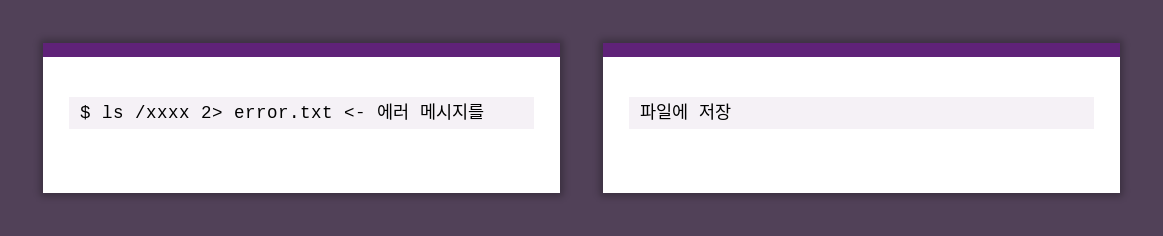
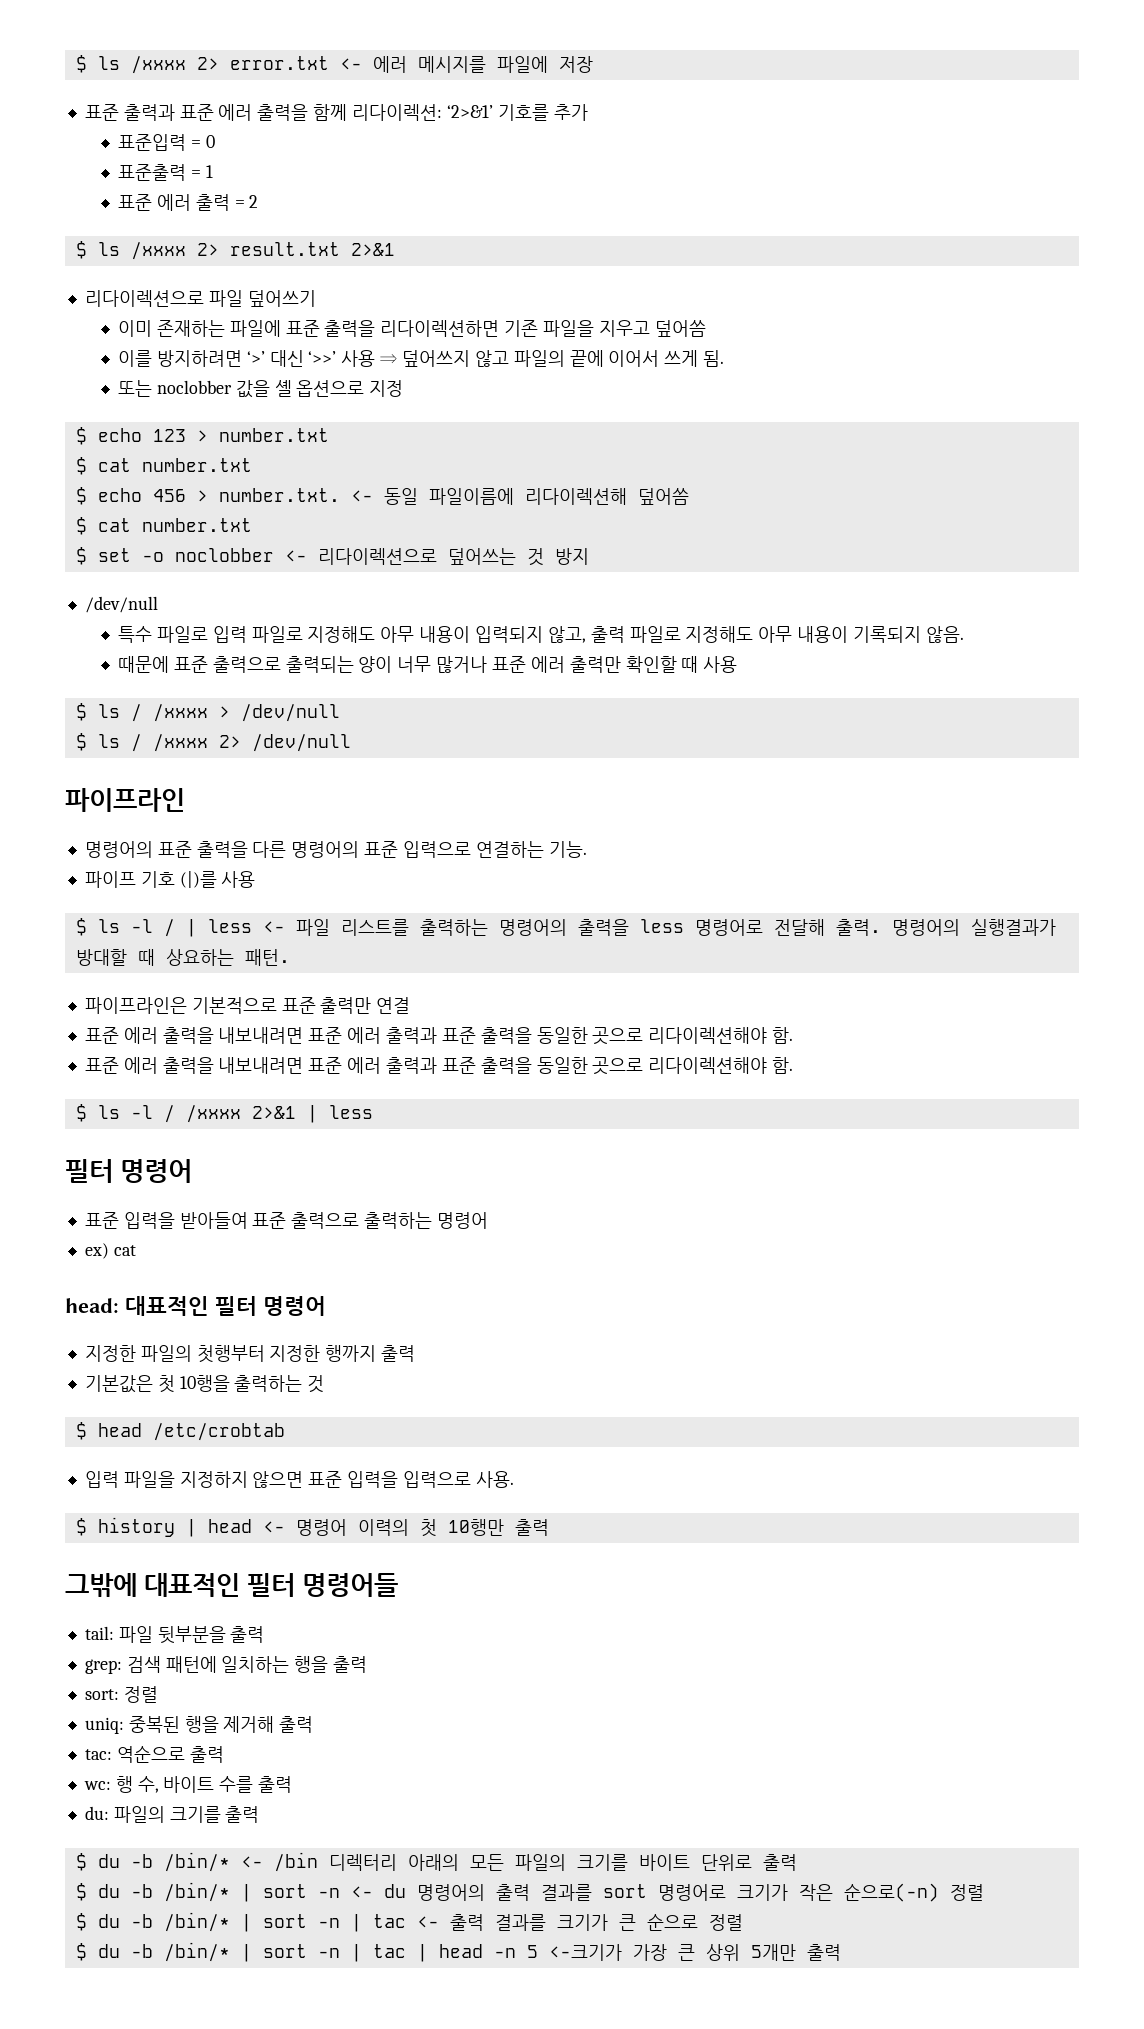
(731, 111) none -> [84,104,588,121] [117,134,215,151] [117,164,213,181] [117,194,259,211] [75,241,395,260] [84,290,316,307] [117,320,706,337] [117,350,725,367] [117,380,404,398] [75,427,329,445] [75,457,252,475] [75,487,689,505] [75,517,252,535] [75,547,589,566] [84,596,158,613] [117,626,964,643] [117,656,738,673] [75,703,340,722] [75,733,351,752] [65,788,185,812] [84,841,587,858] [84,871,256,888] [75,918,1056,937] [75,949,290,966] [84,997,411,1014] [84,1027,794,1045] [84,1057,794,1075] [75,1104,373,1123] [65,1159,192,1183] [84,1212,488,1229] [84,1243,136,1259] [65,1296,326,1316] [84,1345,416,1363] [84,1375,325,1393] [75,1422,285,1441] [84,1471,514,1488] [75,1517,549,1537] [65,1573,398,1597] [84,1626,265,1644] [84,1656,368,1674] [84,1686,158,1703] [84,1716,314,1734] [84,1745,224,1763] [83,1776,293,1793] [84,1806,260,1823] [75,1852,797,1872] [75,1882,984,1902] [75,1912,743,1932] [75,1942,841,1962] // 표준 출력과 표준 에러 출력을 함께 리다이렉션: ‘2>&1’ 기호를 추가 // 표준입력 = 0 // 표준출력 = 1 // 표준 에러 출력 = 2 // $ ls /xxxx 2> result.txt 2>&1 // 리다이렉션으로 파일 덮어쓰기 // 이미 존재하는 파일에 표준 출력을 리다이렉션하면 기존 파일을 지우고 덮어씀 // 이를 방지하려면 ‘>’ 대신 ‘>>’ 사용 ⇒ 덮어쓰지 않고 파일의 끝에 이어서 쓰게 됨. // 또는 noclobber 값을 셸 옵션으로 지정 // $ echo 123 > number.txt // $ cat number.txt // $ echo 456 > number.txt. <- 동일 파일이름에 리다이렉션해 덮어씀 // $ cat number.txt // $ set -o noclobber <- 리다이렉션으로 덮어쓰는 것 방지 // /dev/null // 특수 파일로 입력 파일로 지정해도 아무 내용이 입력되지 않고, 출력 파일로 지정해도 아무 내용이 기록되지 않음. // 때문에 표준 출력으로 출력되는 양이 너무 많거나 표준 에러 출력만 확인할 때 사용 // $ ls / /xxxx > /dev/null // $ ls / /xxxx 2> /dev/null // 파이프라인 // 명령어의 표준 출력을 다른 명령어의 표준 입력으로 연결하는 기능. // 파이프 기호 (|)를 사용 // $ ls -l / | less <- 파일 리스트를 출력하는 명령어의 출력을 less 명령어로 전달해 출력. 명령어의 실행결과가 방대할 때 상요하는 패턴. // 파이프라인은 기본적으로 표준 출력만 연결 // 표준 에러 출력을 내보내려면 표준 에러 출력과 표준 출력을 동일한 곳으로 리다이렉션해야 함. // 표준 에러 출력을 내보내려면 표준 에러 출력과 표준 출력을 동일한 곳으로 리다이렉션해야 함. // $ ls -l / /xxxx 2>&1 | less // 필터 명령어 // 표준 입력을 받아들여 표준 출력으로 출력하는 명령어 // ex) cat // head: 대표적인 필터 명령어 // 지정한 파일의 첫행부터 지정한 행까지 출력 // 기본값은 첫 10행을 출력하는 것 // $ head /etc/crobtab // 입력 파일을 지정하지 않으면 표준 입력을 입력으로 사용. // $ history | head <- 명령어 이력의 첫 10행만 출력 // 그밖에 대표적인 필터 명령어들 // tail: 파일 뒷부분을 출력 // grep: 검색 패턴에 일치하는 행을 출력 // sort: 정렬 // uniq: 중복된 행을 제거해 출력 // tac: 역순으로 출력 // wc: 행 수, 바이트 수를 출력 // du: 파일의 크기를 출력 // $ du -b /bin/* <- /bin 디렉터리 아래의 모든 파일의 크기를 바이트 단위로 출력 // $ du -b /bin/* | sort -n <- du 명령어의 출력 결과를 sort 명령어로 크기가 작은 순으로(-n) 정렬 // $ du -b /bin/* | sort -n | tac <- 출력 결과를 크기가 큰 순으로 정렬 // $ du -b /bin/* | sort -n | tac | head -n 5 <-크기가 가장 큰 상위 5개만 출력

